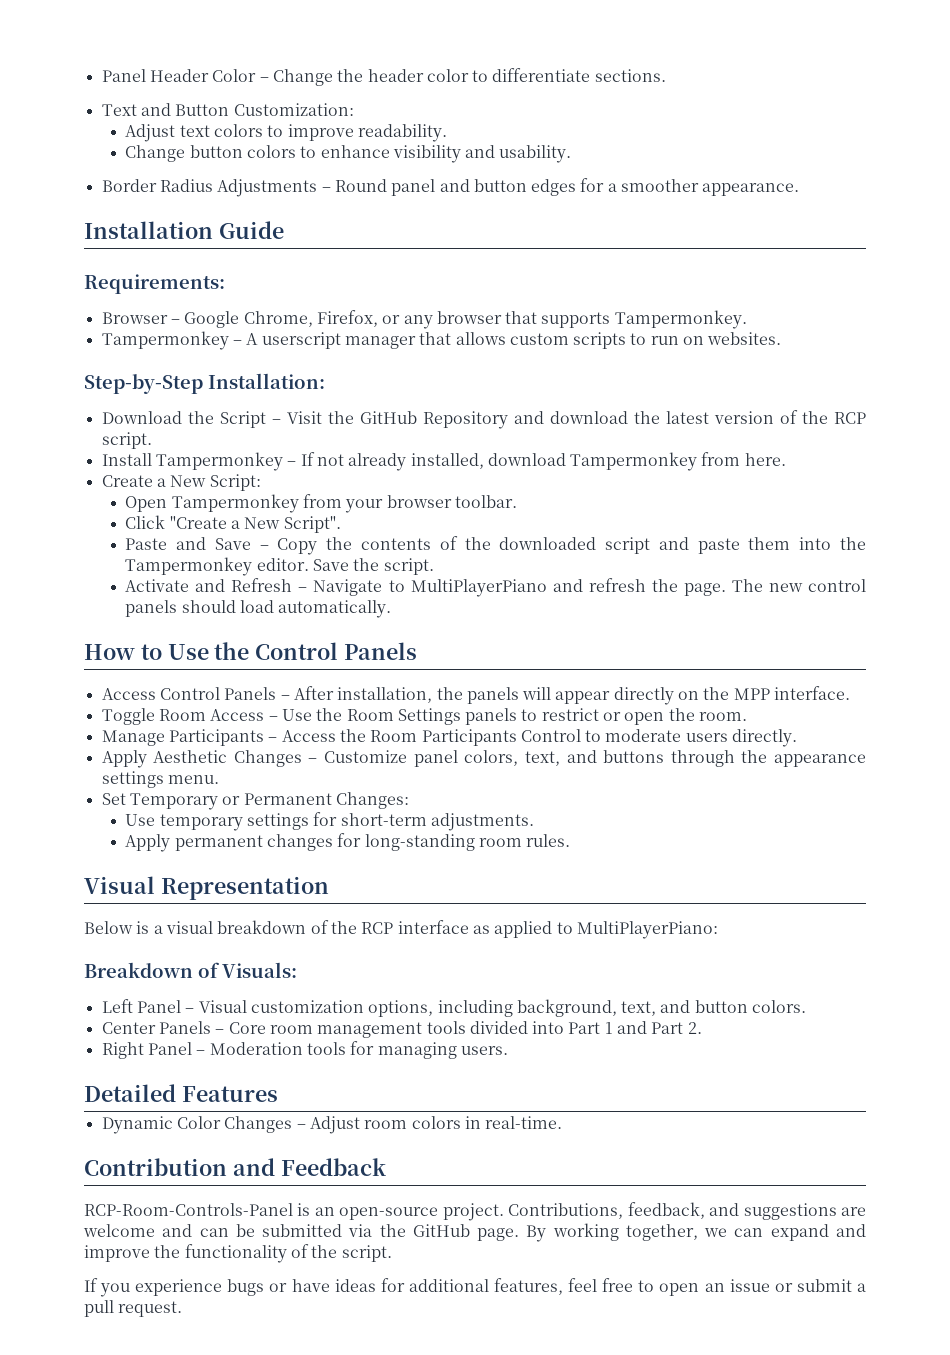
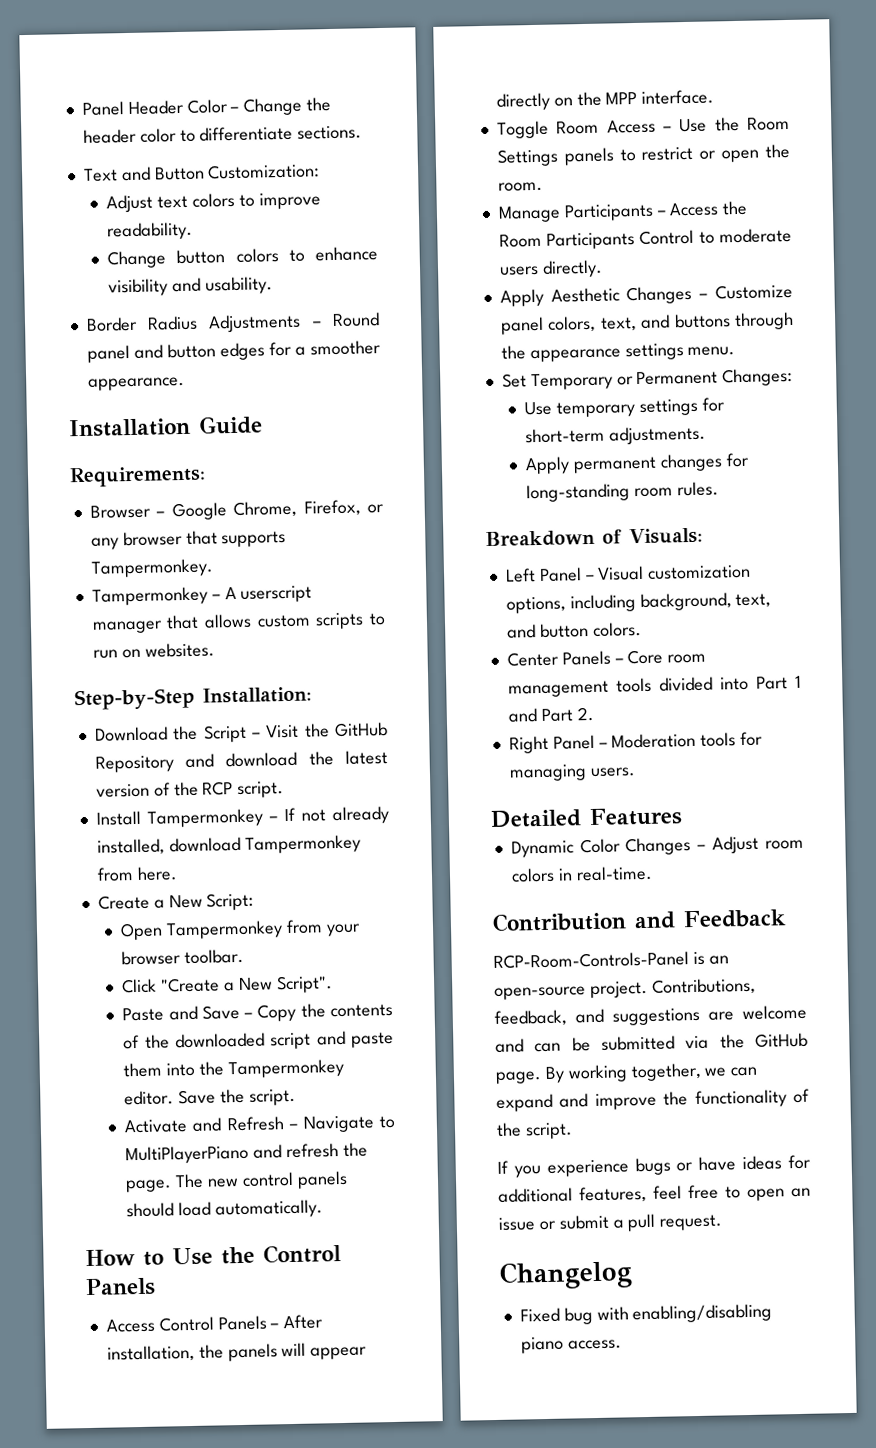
[84,876,329,900] [84,920,718,939] // Visual Representation // Below is a visual breakdown of the RCP interface as applied to MultiPlayerPiano: -> (720, 489) none
(183, 1309) none -> [499,1260,633,1290] [519,1303,773,1325] [520,1336,622,1354] // Changelog // Fixed bug with enabling/disabling piano access.

